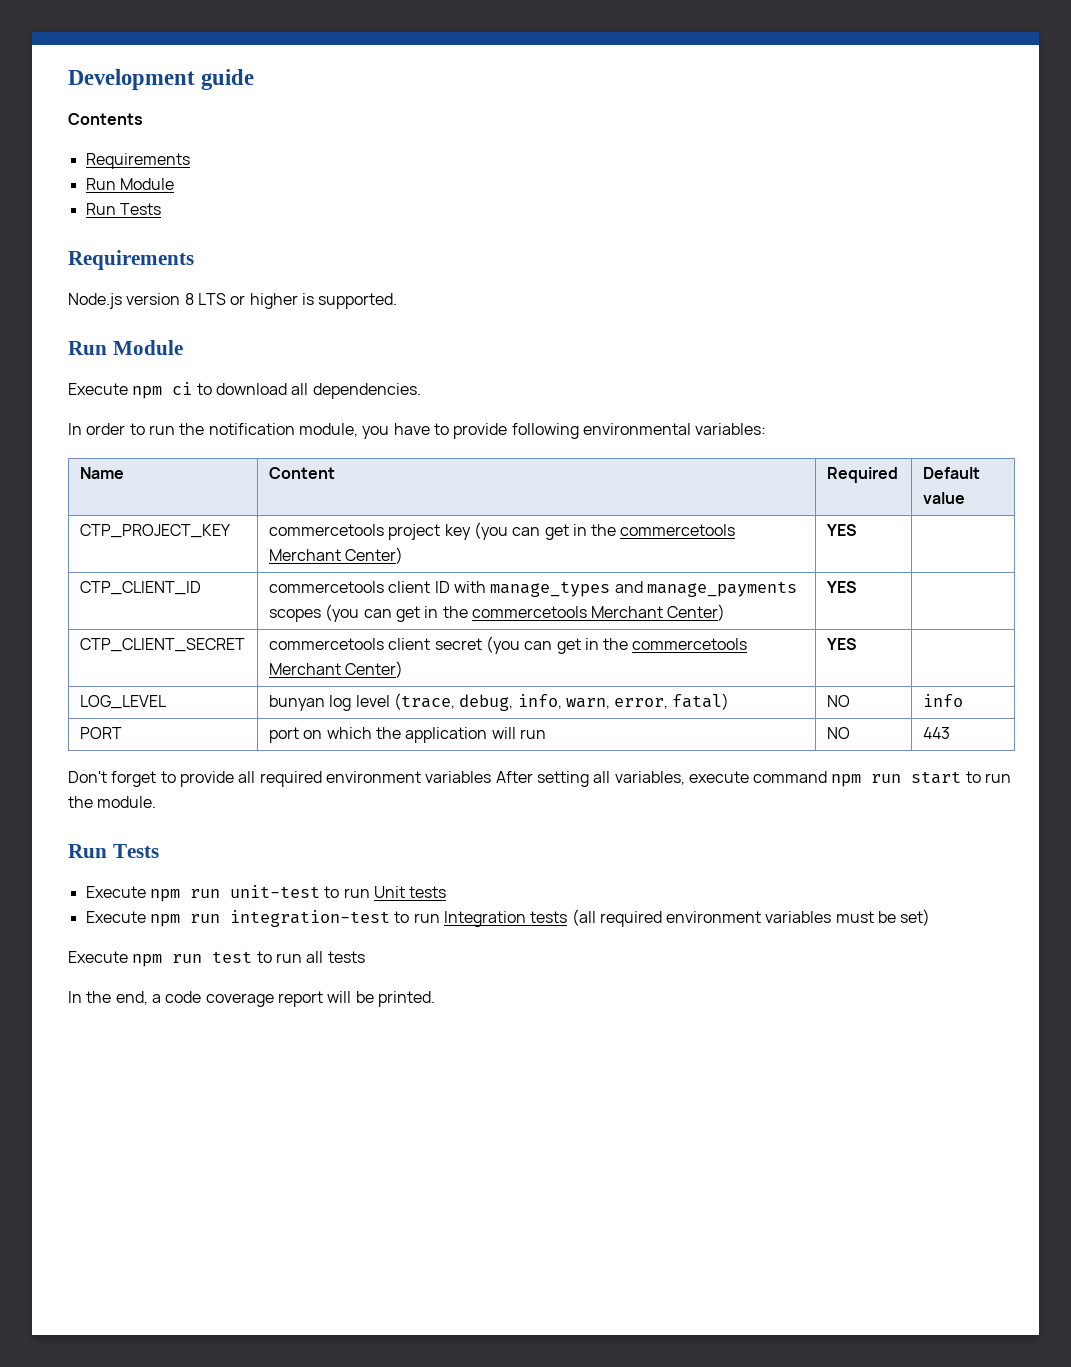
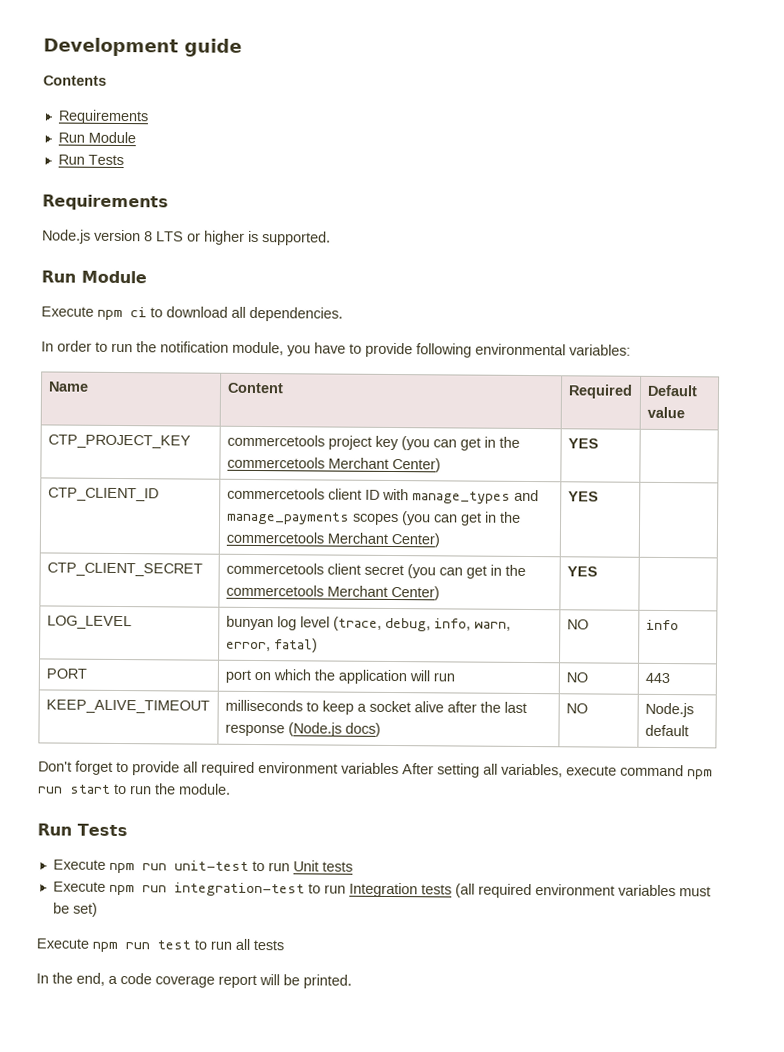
(950, 733) none -> [45,699,210,714] [224,699,527,715] [224,722,381,737] [565,703,588,714] [644,702,694,718] [644,724,689,737] // KEEP_ALIVE_TIMEOUT | milliseconds to keep a socket alive after the last response (Node.js docs) | NO | Node.js default

